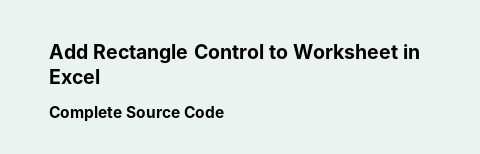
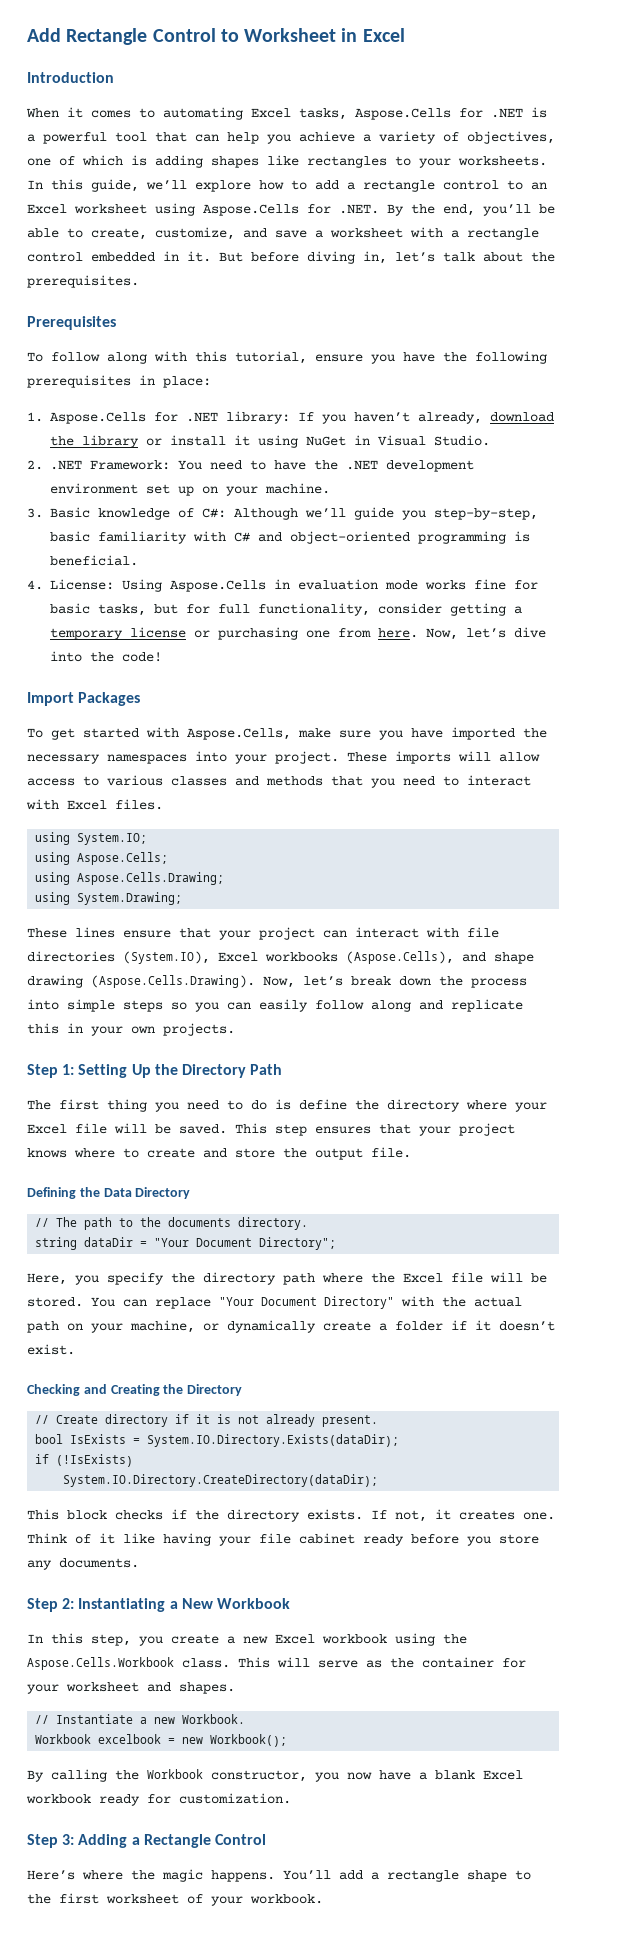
[49,106,225,122] Complete Source Code -> [27,72,114,83] [26,107,547,120] [27,131,555,144] [27,155,547,168] [27,179,547,192] [27,203,555,216] [27,227,539,240] [27,251,555,264] [27,275,139,288] [27,316,116,330] [27,351,547,364] [27,375,211,388] [27,411,554,424] [50,435,490,448] [27,460,474,472] [50,483,330,496] [27,507,538,520] [50,531,530,544] [50,555,138,566] [27,579,538,592] [50,603,522,616] [50,627,546,640] [50,651,162,662] [27,692,141,706] [27,727,547,740] [27,751,540,764] [27,775,531,788] [26,799,163,810] [35,832,148,845] [35,852,169,865] [35,872,225,885] [35,892,183,905] [27,927,499,940] [27,951,534,964] [27,975,527,988] [27,999,523,1012] [27,1023,235,1036] [27,1064,283,1078] [27,1099,547,1112] [27,1123,515,1136] [27,1147,411,1160] [27,1187,191,1199] [35,1217,309,1230] [35,1237,337,1250] [27,1272,547,1285] [27,1296,522,1309] [27,1320,555,1333] [27,1344,75,1355] [27,1384,243,1396] [35,1414,379,1427] [35,1434,400,1447] [35,1454,134,1467] [63,1474,379,1487] [27,1509,555,1522] [27,1533,539,1546] [27,1558,139,1570] [27,1598,290,1612] [27,1633,467,1646] [27,1657,526,1670] [27,1682,235,1694] [35,1714,246,1724] [35,1734,288,1747] [27,1769,523,1782] [26,1793,291,1806] [27,1834,266,1848] [27,1869,531,1882] [27,1893,323,1906] Introduction // When it comes to automating Excel tasks, Aspose.Cells for .NET is a powerful tool that can help you achieve a variety of objectives, one of which is adding shapes like rectangles to your worksheets. In this guide, we’ll explore how to add a rectangle control to an Excel worksheet using Aspose.Cells for .NET. By the end, you’ll be able to create, customize, and save a worksheet with a rectangle control embedded in it. But before diving in, let’s talk about the prerequisites. // Prerequisites // To follow along with this tutorial, ensure you have the following prerequisites in place: // 1. Aspose.Cells for .NET library: If you haven’t already, download the library or install it using NuGet in Visual Studio. // 2. .NET Framework: You need to have the .NET development environment set up on your machine. // 3. Basic knowledge of C#: Although we’ll guide you step-by-step, basic familiarity with C# and object-oriented programming is beneficial. // 4. License: Using Aspose.Cells in evaluation mode works fine for basic tasks, but for full functionality, consider getting a temporary license or purchasing one from here. Now, let’s dive into the code! // Import Packages // To get started with Aspose.Cells, make sure you have imported the necessary namespaces into your project. These imports will allow access to various classes and methods that you need to interact with Excel files. // using System.IO; // using Aspose.Cells; // using Aspose.Cells.Drawing; // using System.Drawing; // These lines ensure that your project can interact with file directories (System.IO), Excel workbooks (Aspose.Cells), and shape drawing (Aspose.Cells.Drawing). Now, let’s break down the process into simple steps so you can easily follow along and replicate this in your own projects. // Step 1: Setting Up the Directory Path // The first thing you need to do is define the directory where your Excel file will be saved. This step ensures that your project knows where to create and store the output file. // Defining the Data Directory // // The path to the documents directory. // string dataDir = "Your Document Directory"; // Here, you specify the directory path where the Excel file will be stored. You can replace "Your Document Directory" with the actual path on your machine, or dynamically create a folder if it doesn’t exist. // Checking and Creating the Directory // // Create directory if it is not already present. // bool IsExists = System.IO.Directory.Exists(dataDir); // if (!IsExists) // System.IO.Directory.CreateDirectory(dataDir); // This block checks if the directory exists. If not, it creates one. Think of it like having your file cabinet ready before you store any documents. // Step 2: Instantiating a New Workbook // In this step, you create a new Excel workbook using the Aspose.Cells.Workbook class. This will serve as the container for your worksheet and shapes. // // Instantiate a new Workbook. // Workbook excelbook = new Workbook(); // By calling the Workbook constructor, you now have a blank Excel workbook ready for customization. // Step 3: Adding a Rectangle Control // Here’s where the magic happens. You’ll add a rectangle shape to the first worksheet of your workbook.

